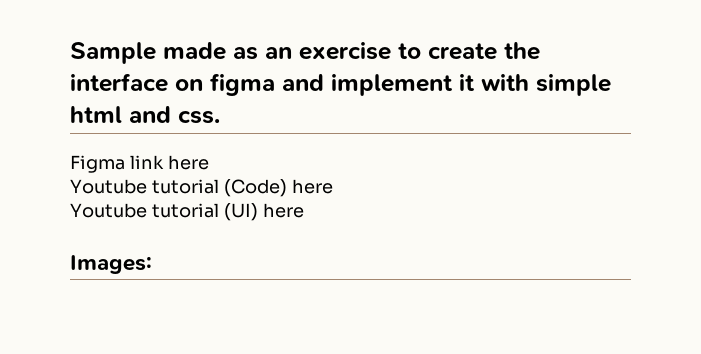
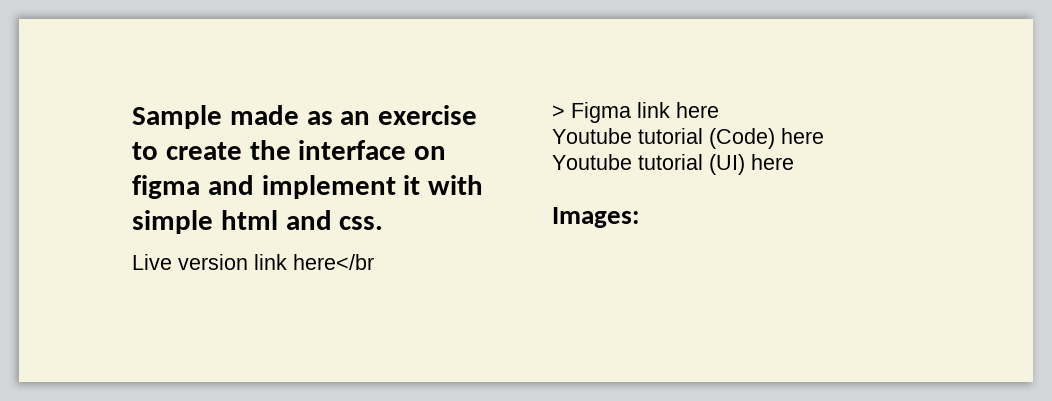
(220, 117) none -> [132,254,374,270] [552,105,565,118] Live version link here</br // >

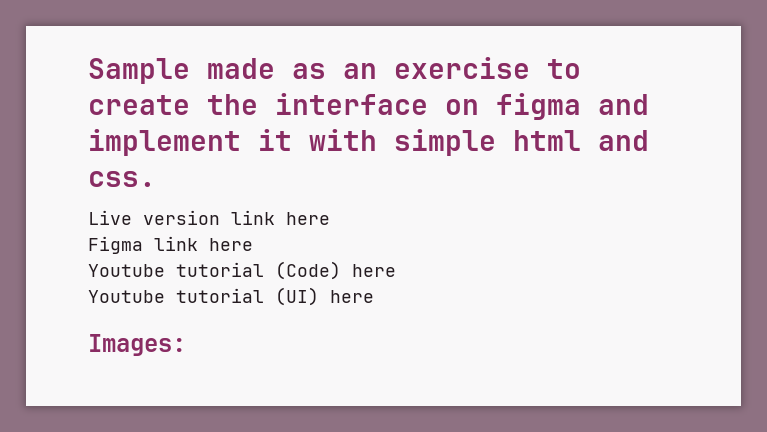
[293,254,374,270] [552,105,565,118] here</br // > -> [286,212,330,225] here //

